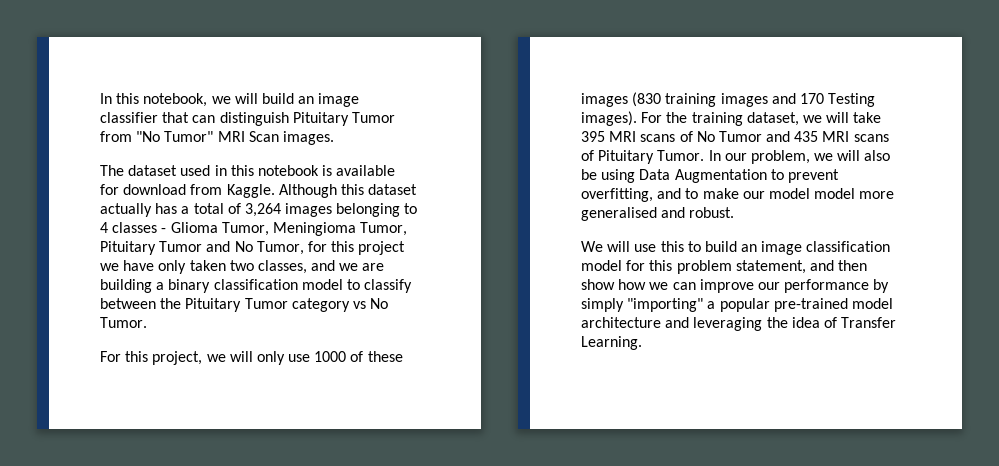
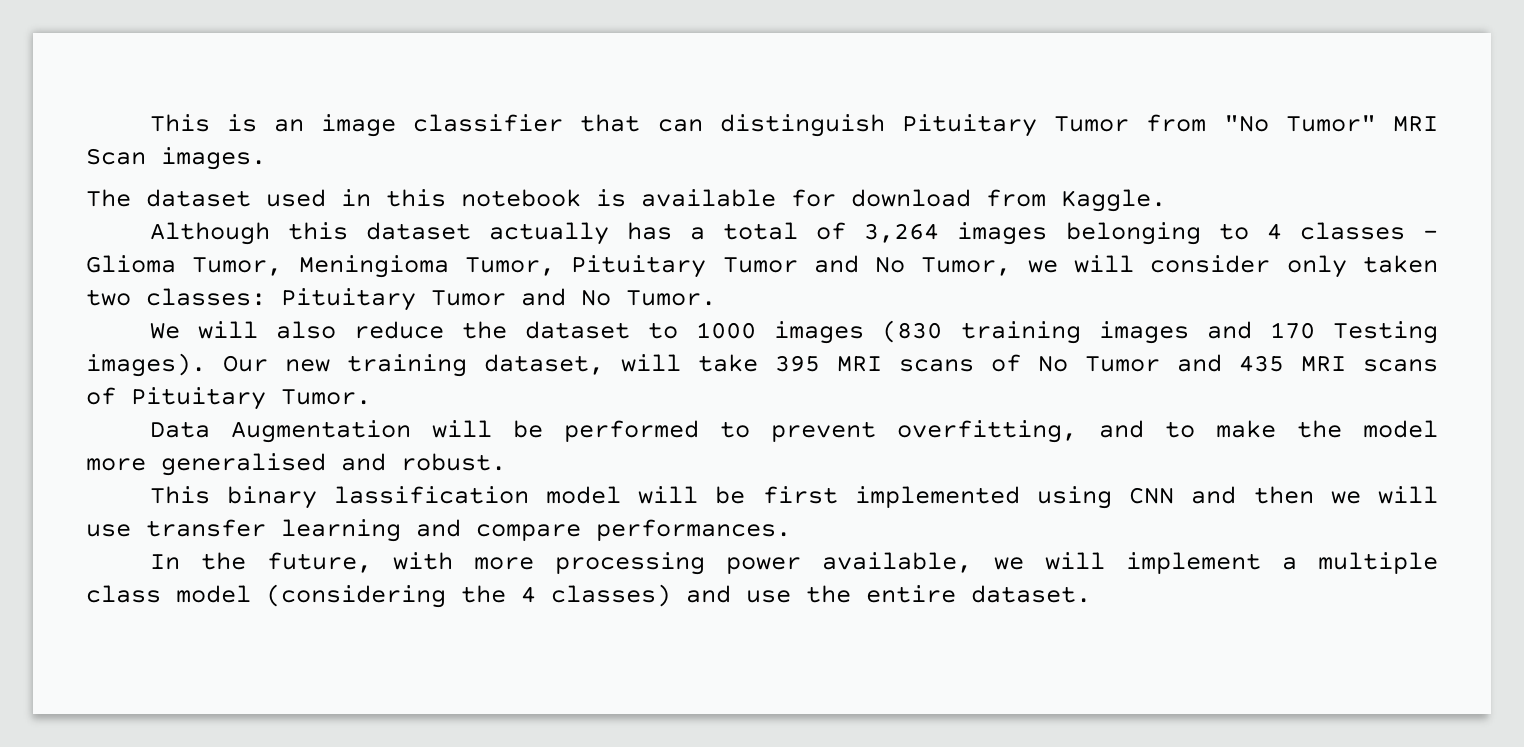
[100,93,294,107] In this notebook, we will build -> [149,114,257,132] This is
(275, 191) none -> (1166, 200) //
[307,241,406,255] [100,260,385,274] [100,279,413,293] [100,298,389,312] [100,317,147,328] [100,351,403,365] for this project we have only taken two classes, and we are building a binary classification model to classify between the Pituitary Tumor category vs No Tumor. // For this project, we will only use 1000 of these -> [1027,255,1438,278] [86,288,716,311] [149,321,757,339] we will consider only taken two classes: Pituitary Tumor and No Tumor. // We will also reduce the dataset to 1000
[641,112,688,123] For the -> [223,355,330,372] Our new
[802,115,822,123] we -> (604, 364) none
[708,150,891,164] [581,169,767,183] In our problem, we will also be using Data Augmentation -> [149,420,700,443] // Data Augmentation will be performed
[742,188,810,199] our model -> [1296,420,1342,438] the
[581,241,891,255] [581,260,868,274] [581,279,890,293] [581,298,893,312] [581,317,897,331] [581,336,642,350] We will use this to build an image classification model for this problem statement, and then show how we can improve our performance by simply "importing" a popular pre-trained model architecture and leveraging the idea of Transfer Learning. -> [149,486,1438,509] [86,519,791,542] [149,552,1439,575] [86,584,1091,608] This binary lassification model will be first implemented using CNN and then we will use transfer learning and compare performances. // In the future, with more processing power available, we will implement a multiple class model (considering the 4 classes) and use the entire dataset.

